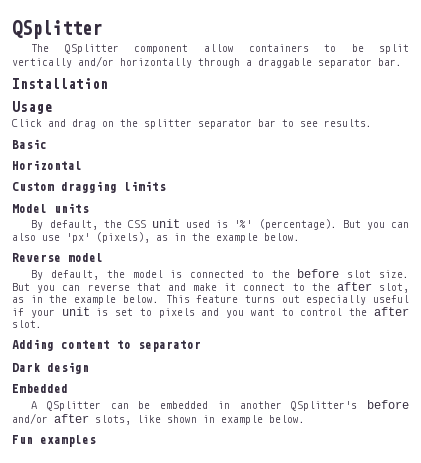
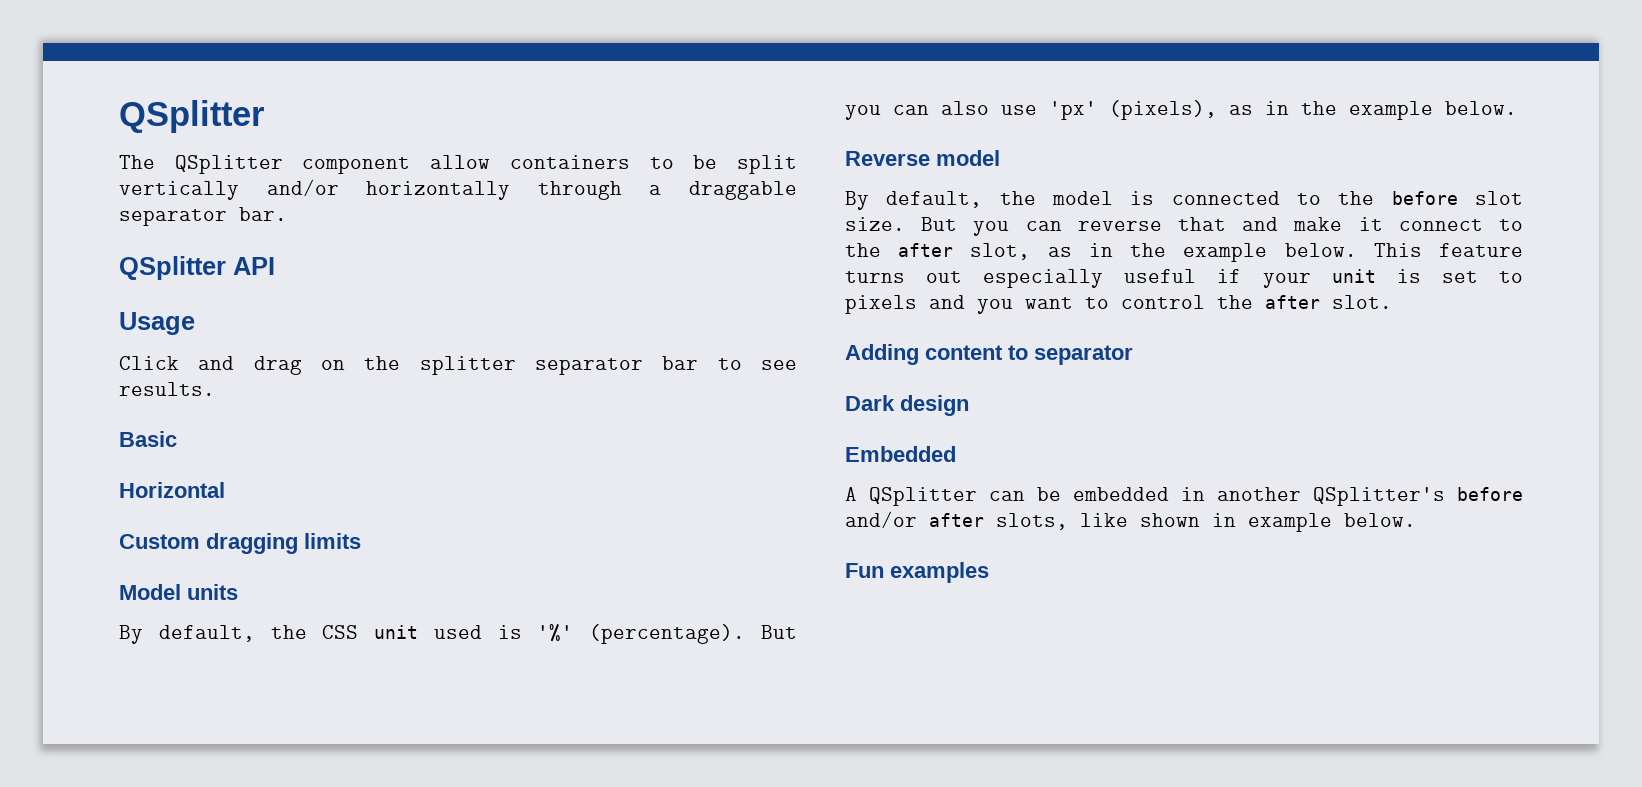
[12,78,108,89] Installation -> [119,256,275,280] QSplitter API

